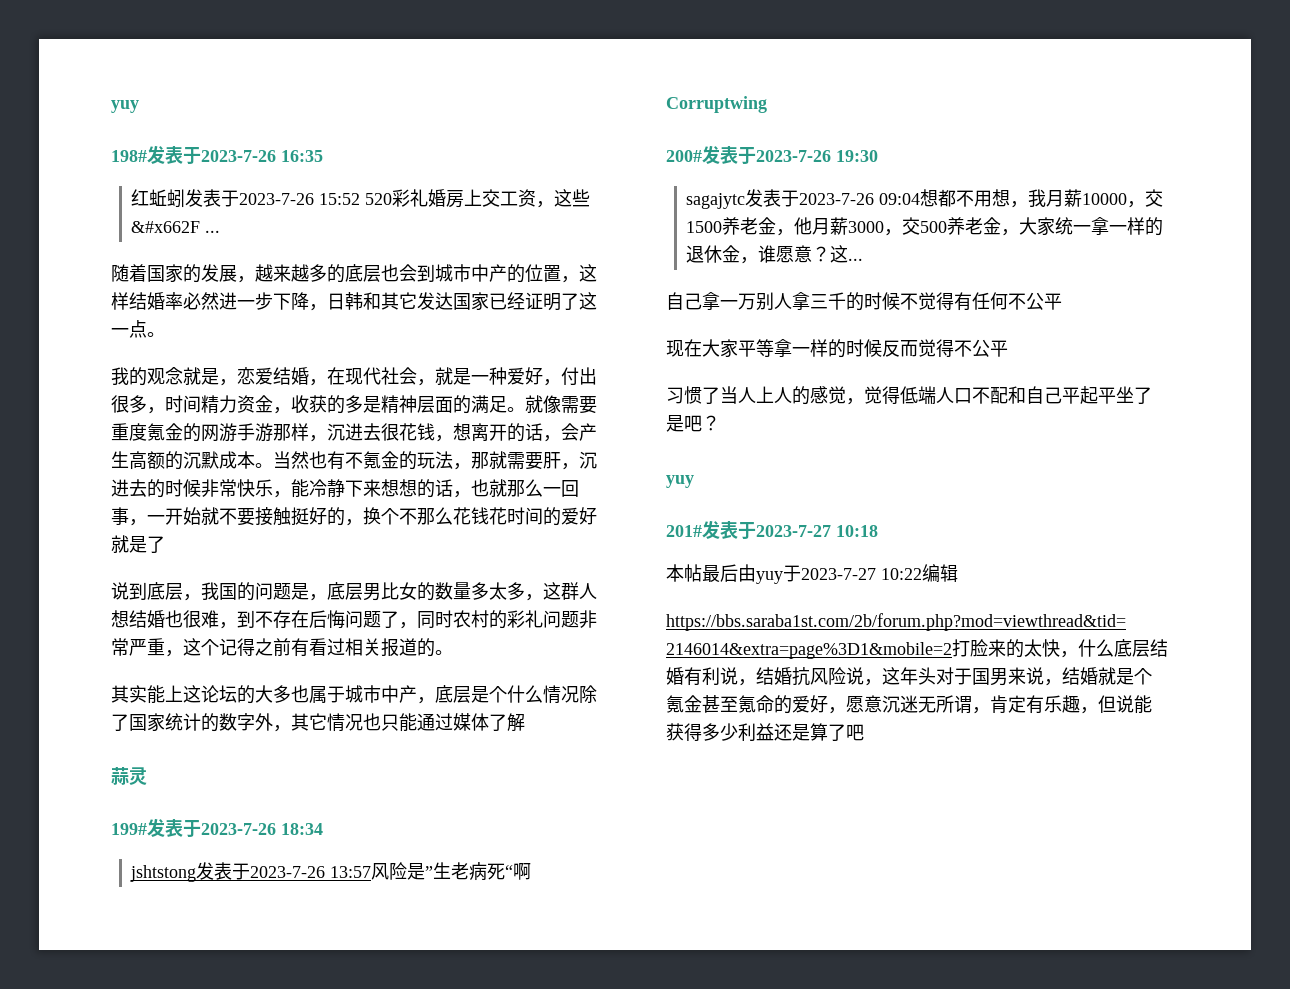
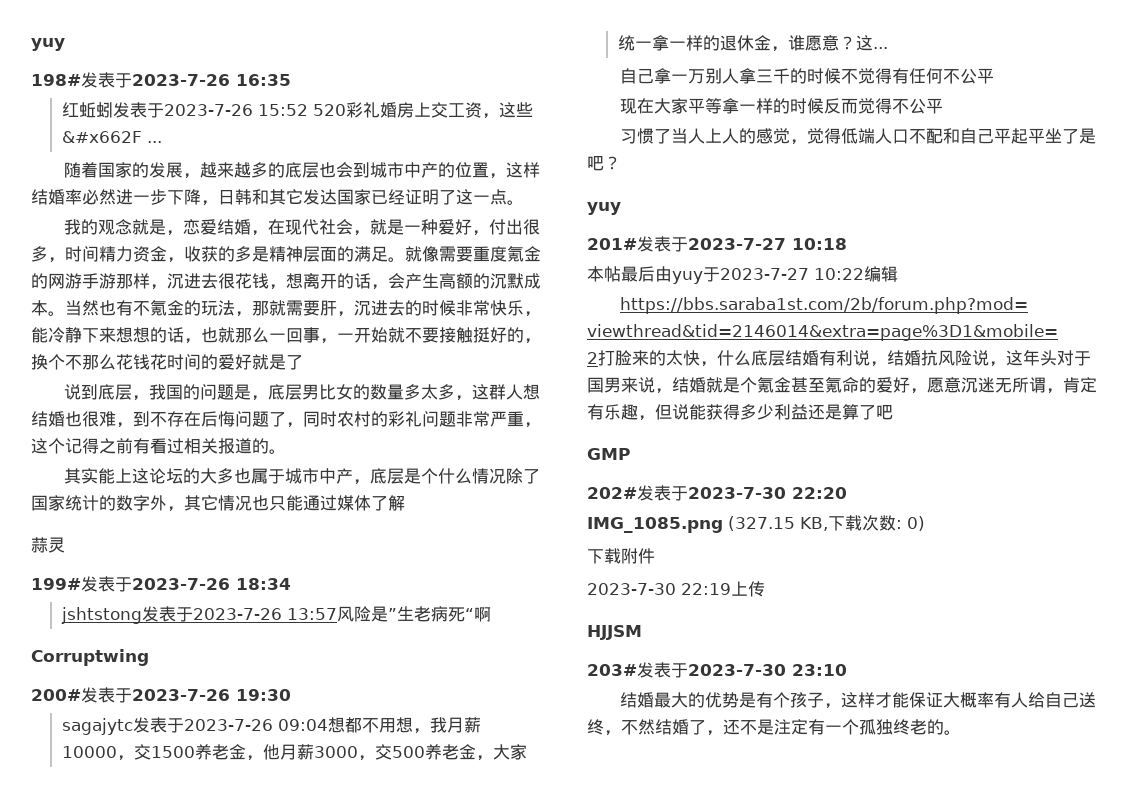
(864, 732) none -> [587,448,630,460] [587,485,847,501] [587,515,925,533] [587,548,655,564] [587,581,765,597] [587,625,642,640] [587,662,847,678] [620,692,1097,709] [587,719,961,736] // GMP // 202#发表于2023-7-30 22:20 // IMG_1085.png (327.15 KB,下载次数: 0) // 下载附件 // 2023-7-30 22:19上传 // HJJSM // 203#发表于2023-7-30 23:10 // 结婚最大的优势是有个孩子，这样才能保证大概率有人给自己送终，不然结婚了，还不是注定有一个孤独终老的。

